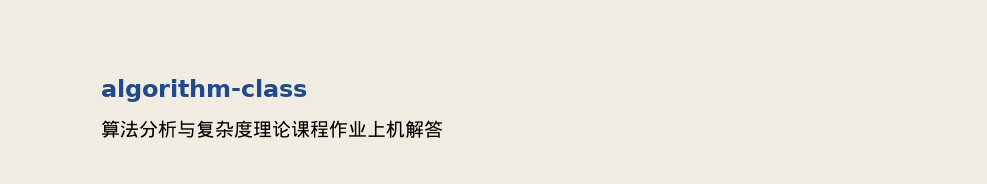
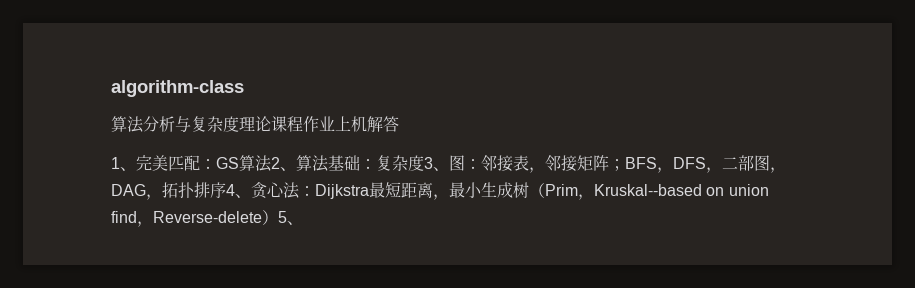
(443, 129) none -> [111,155,786,173] [111,182,769,200] [111,210,303,227] // 1、完美匹配：GS算法2、算法基础：复杂度3、图：邻接表，邻接矩阵；BFS，DFS，二部图，DAG，拓扑排序4、贪心法：Dijkstra最短距离，最小生成树（Prim，Kruskal--based on union find，Reverse-delete）5、

